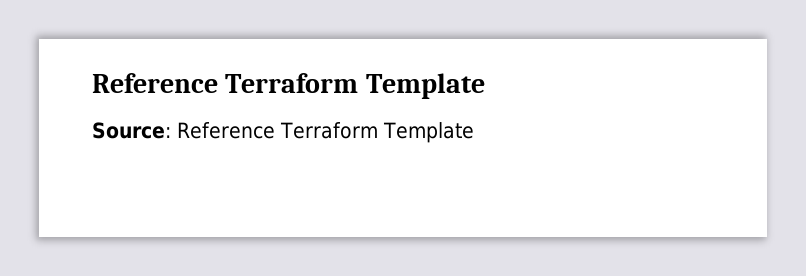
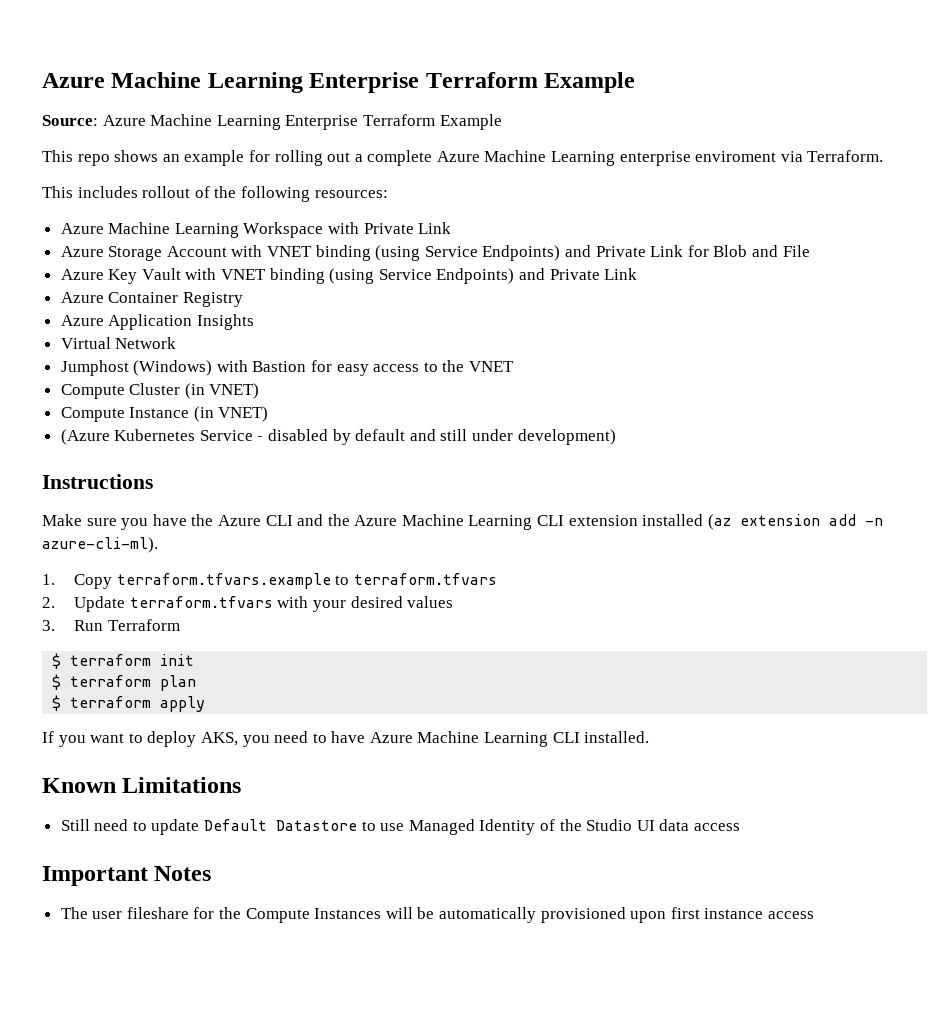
[92,73,485,99] [92,122,474,143] Reference Terraform Template // Source: Reference Terraform Template -> [42,72,636,93] [42,114,502,130] [42,150,884,166] [42,186,388,202] [60,222,452,238] [60,245,810,261] [60,268,638,284] [60,292,243,307] [60,314,254,330] [60,337,177,349] [60,360,515,376] [60,383,260,399] [60,406,269,422] [60,429,616,445] [42,474,153,489] [42,514,883,530] [42,537,158,553] [42,573,497,589] [42,596,454,612] [42,619,180,631] [52,653,195,669] [52,674,197,691] [52,695,206,712] [42,731,650,747] [42,777,242,793] [60,819,740,835] [42,866,212,886] [60,907,814,923] Azure Machine Learning Enterprise Terraform Example // Source: Azure Machine Learning Enterprise Terraform Example // This repo shows an example for rolling out a complete Azure Machine Learning enterprise enviroment via Terraform. // This includes rollout of the following resources: // Azure Machine Learning Workspace with Private Link // Azure Storage Account with VNET binding (using Service Endpoints) and Private Link for Blob and File // Azure Key Vault with VNET binding (using Service Endpoints) and Private Link // Azure Container Registry // Azure Application Insights // Virtual Network // Jumphost (Windows) with Bastion for easy access to the VNET // Compute Cluster (in VNET) // Compute Instance (in VNET) // (Azure Kubernetes Service - disabled by default and still under development) // Instructions // Make sure you have the Azure CLI and the Azure Machine Learning CLI extension installed (az extension add -n azure-cli-ml). // 1. Copy terraform.tfvars.example to terraform.tfvars // 2. Update terraform.tfvars with your desired values // 3. Run Terraform // $ terraform init // $ terraform plan // $ terraform apply // If you want to deploy AKS, you need to have Azure Machine Learning CLI installed. // Known Limitations // Still need to update Default Datastore to use Managed Identity of the Studio UI data access // Important Notes // The user fileshare for the Compute Instances will be automatically provisioned upon first instance access

